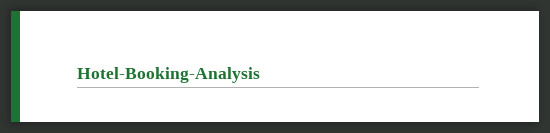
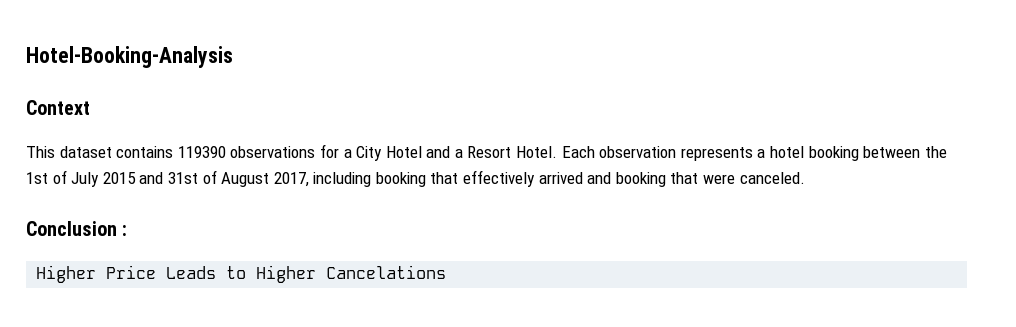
(260, 75) none -> [26,100,90,115] [26,144,947,161] [26,170,805,187] [26,221,128,236] [36,265,447,283] // Context // This dataset contains 119390 observations for a City Hotel and a Resort Hotel. Each observation represents a hotel booking between the 1st of July 2015 and 31st of August 2017, including booking that effectively arrived and booking that were canceled. // Conclusion : // Higher Price Leads to Higher Cancelations

